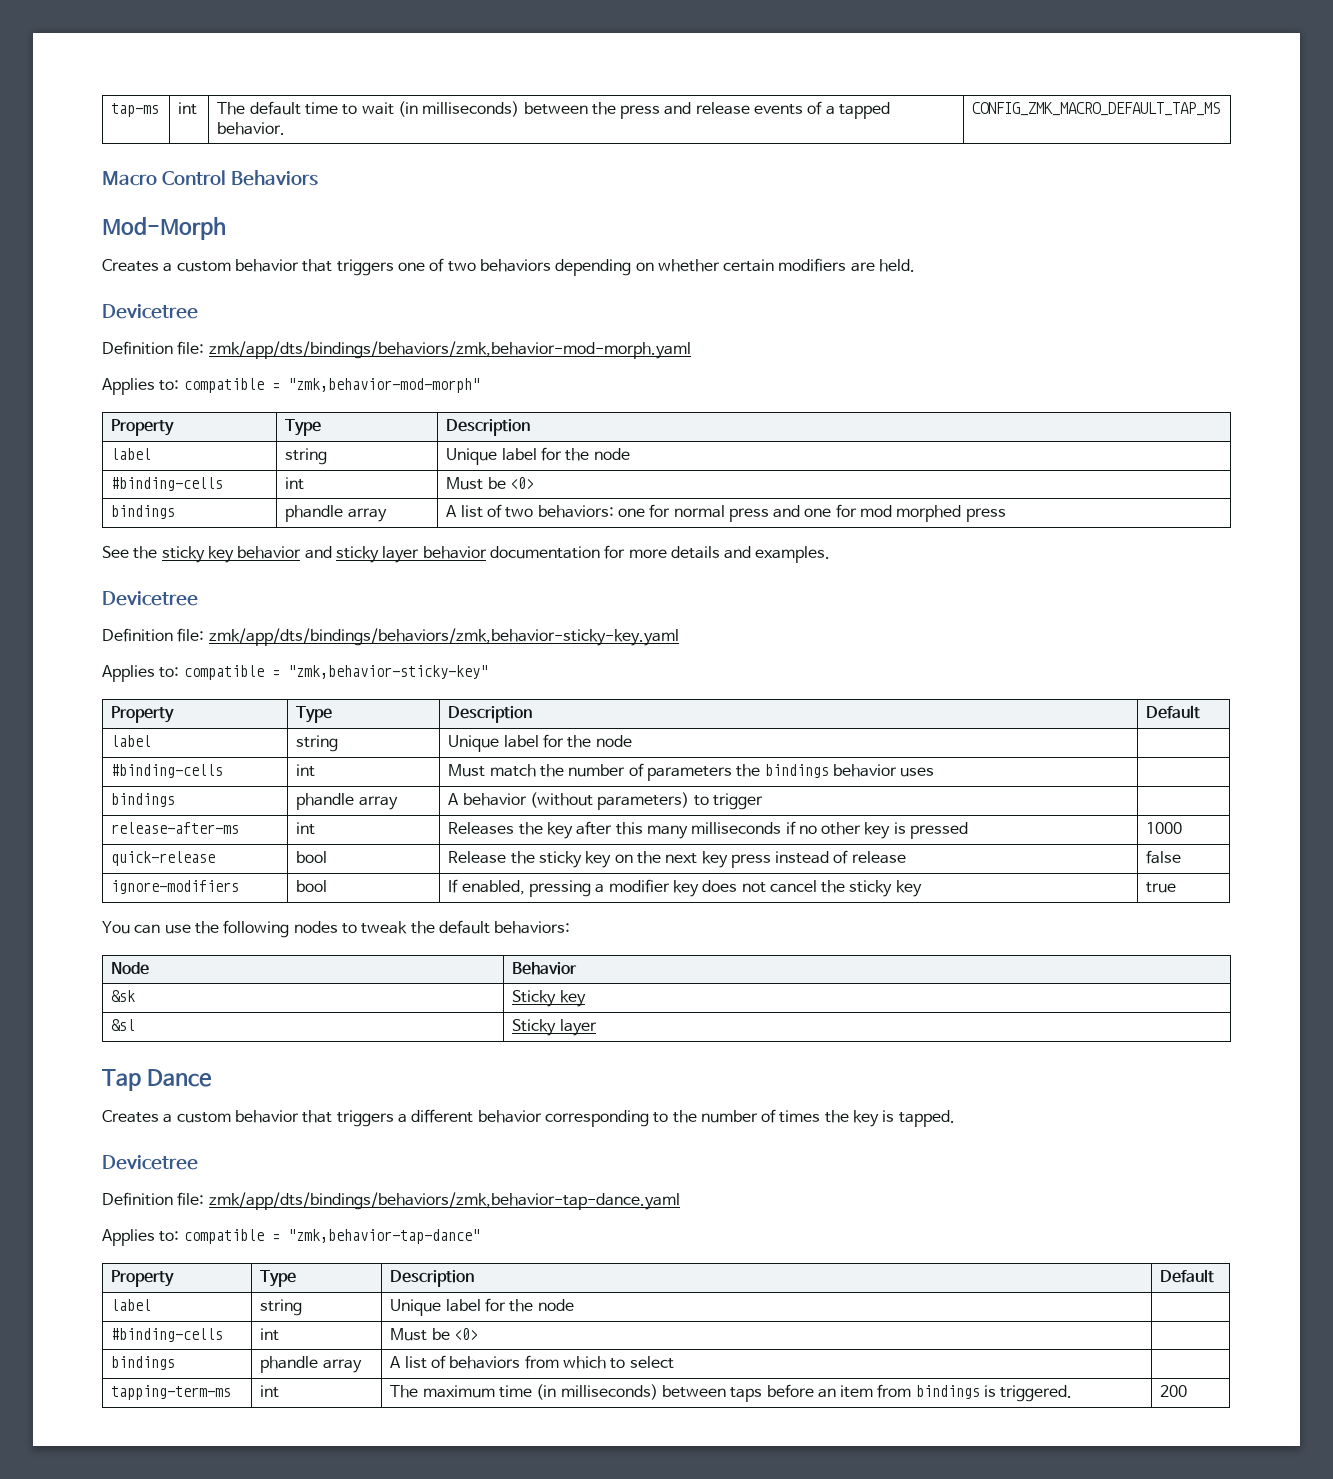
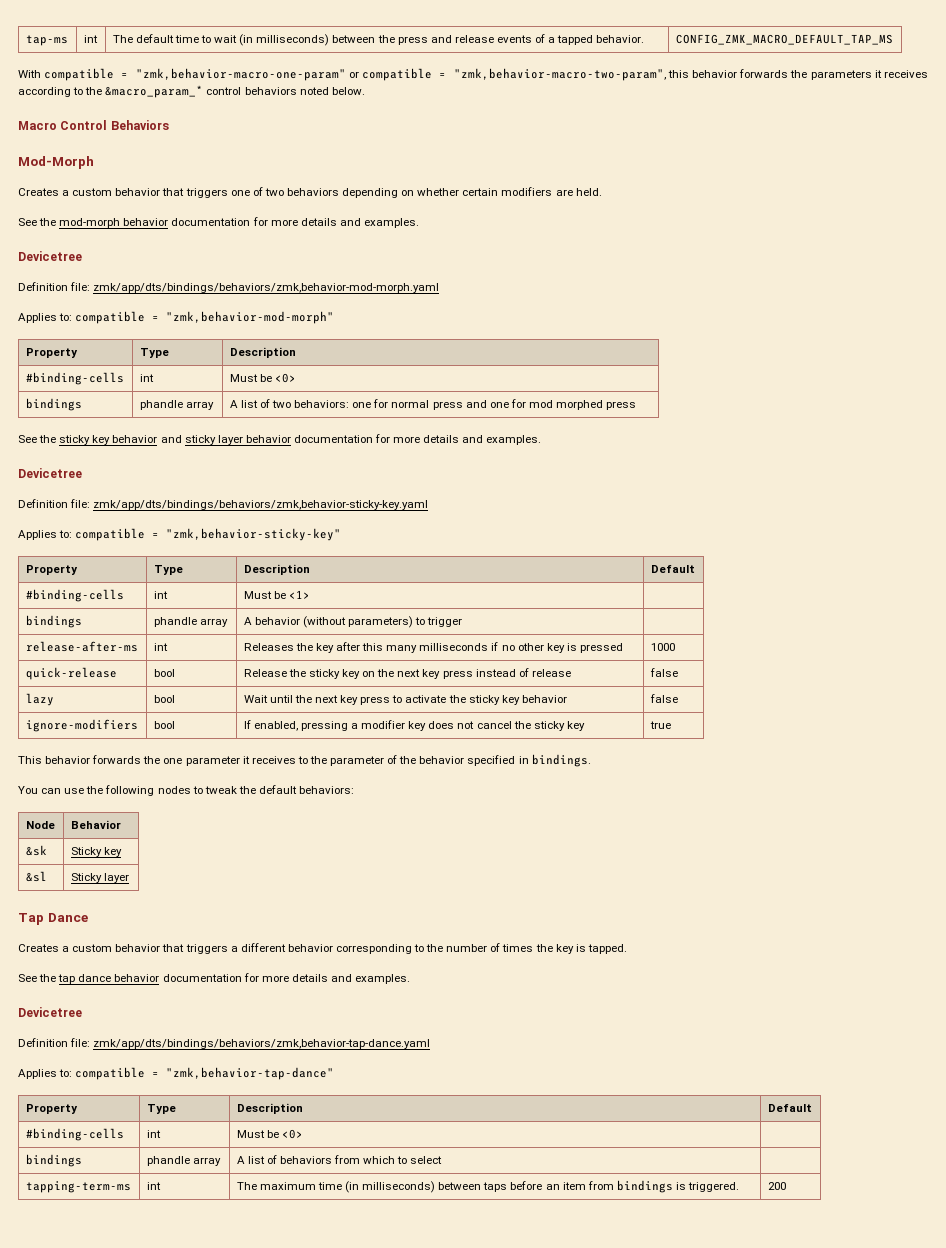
(1221, 109) none -> [18,68,929,81] [18,85,365,98] // With compatible = "zmk,behavior-macro-one-param" or compatible = "zmk,behavior-macro-two-param", this behavior forwards the parameters it receives according to the &macro_param_* control behaviors noted below.
(916, 265) none -> [18,217,419,228] // See the mod-morph behavior documentation for more details and examples.
[111,448,152,460] [285,448,328,465] [446,447,630,465] // label | string | Unique label for the node -> (296, 352) none
[111,735,152,747] [296,735,339,752] [448,734,632,752] [111,764,224,778] [296,764,316,777] [448,763,935,781] label | string | Unique label for the node | // #binding-cells | int | Must match the number of parameters the bindings behavior uses -> [25,589,124,602] [153,591,168,599] [243,590,310,599] #binding-cells | int | Must be <1>
(1182, 857) none -> [25,693,54,706] [153,695,175,703] [243,695,567,705] [649,694,678,703] // lazy | bool | Wait until the next key press to activate the sticky key behavior | false
(1177, 887) none -> [18,754,591,767] // This behavior forwards the one parameter it receives to the parameter of the behavior specified in bindings.
(955, 1118) none -> [18,973,411,984] // See the tap dance behavior documentation for more details and examples.
[111,1299,152,1311] [260,1299,303,1316] [390,1298,574,1316] // label | string | Unique label for the node | -> (812, 1108) none

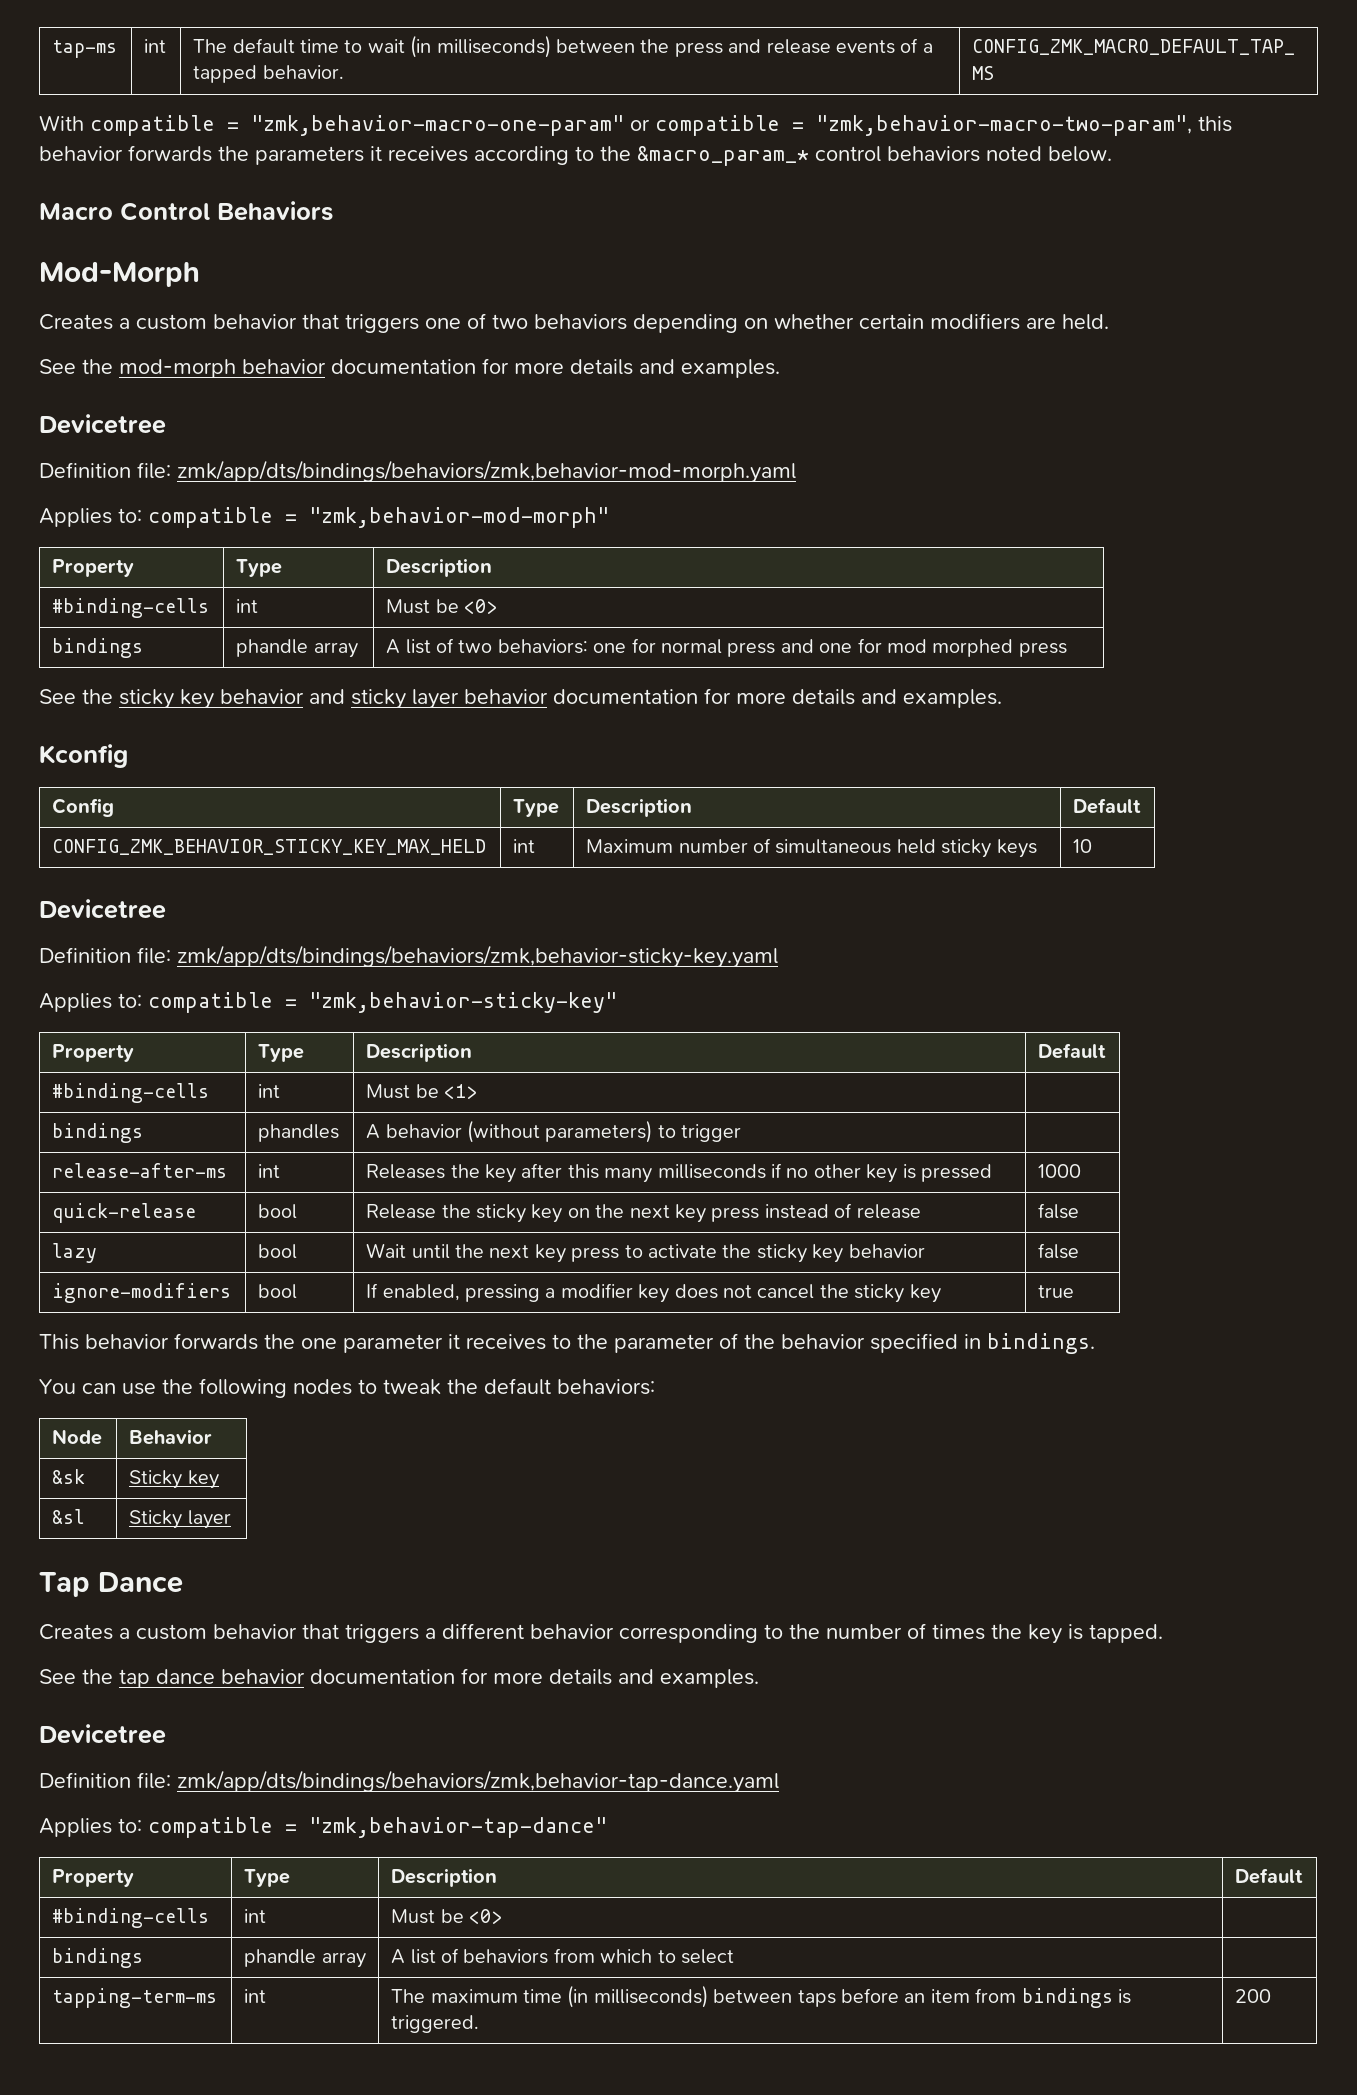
(542, 440) none -> [39,744,128,768] [52,798,115,817] [513,799,560,817] [586,798,693,817] [1073,798,1142,814] [52,839,487,855] [513,839,536,853] [586,838,1037,858] [1073,839,1093,853] // Kconfig // Config | Type | Description | Default // CONFIG_ZMK_BEHAVIOR_STICKY_KEY_MAX_HELD | int | Maximum number of simultaneous held sticky keys | 10
[153,617,228,627] phandle array -> [258,1124,340,1142] phandles

